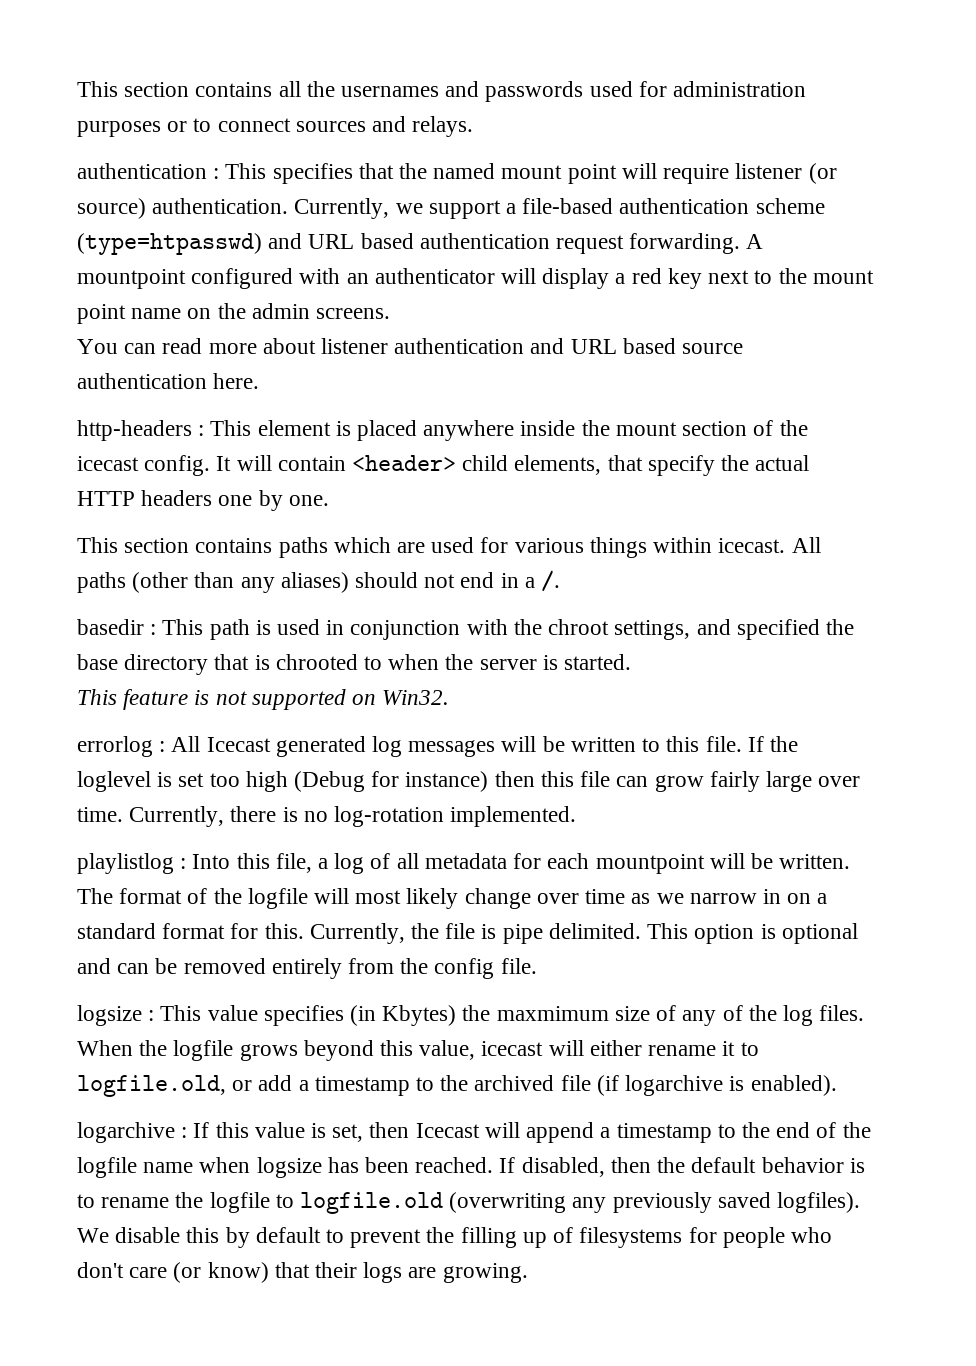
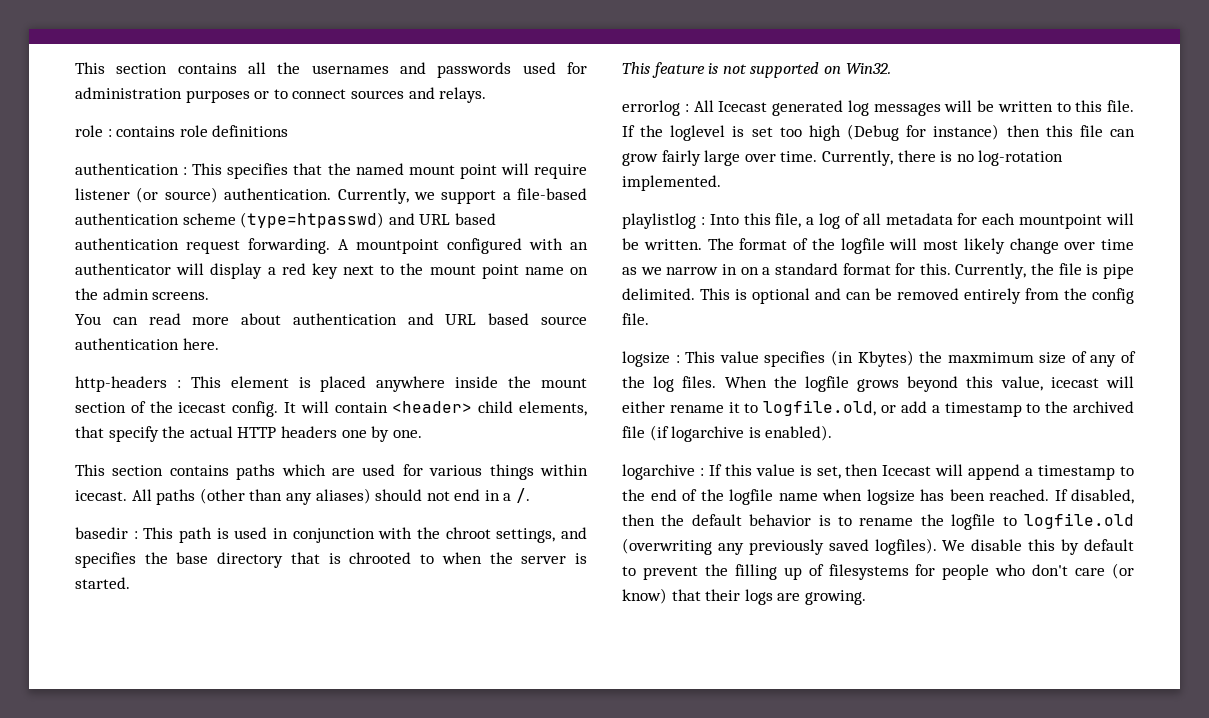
(474, 126) none -> [75,125,289,137] // role : contains role definitions
[321,338,389,354] listener -> (282, 319) none
[736,619,820,640] specified -> [75,552,136,568] specifies
[694,924,755,944] option -> (730, 294) none

